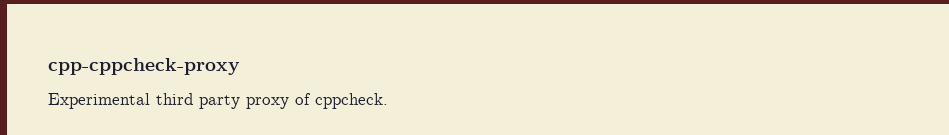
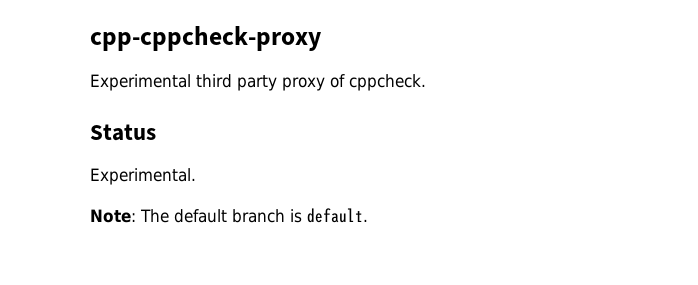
(388, 101) none -> [90,124,156,141] [90,168,196,185] [90,208,368,223] // Status // Experimental. // Note: The default branch is default.

